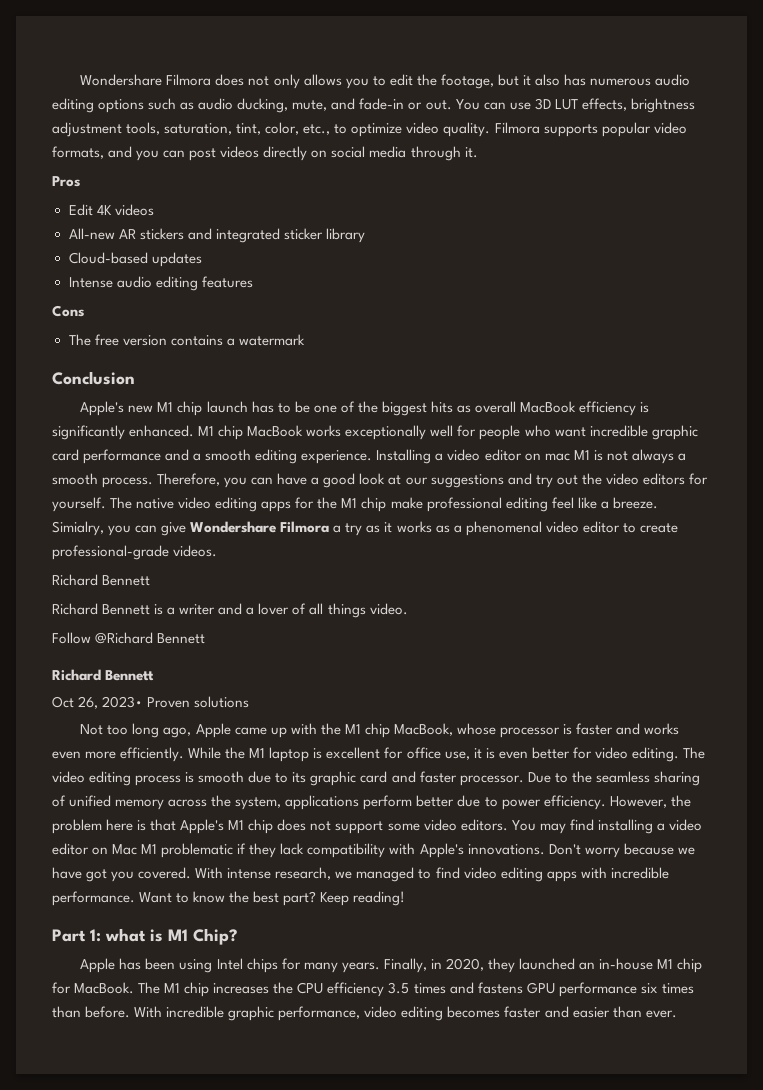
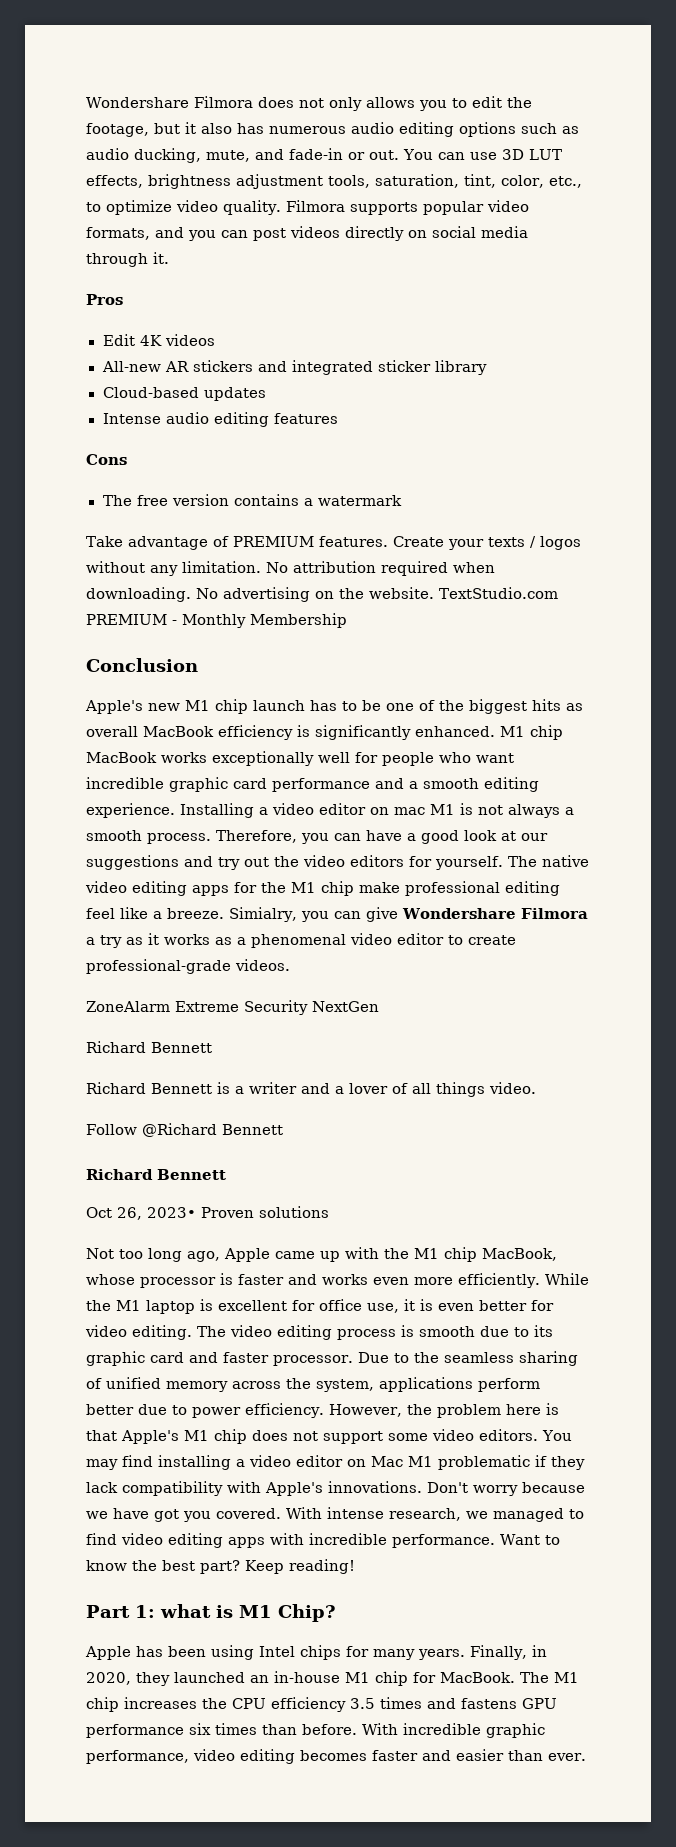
(305, 340) none -> [86,536,581,550] [86,561,495,576] [86,587,558,602] [86,613,347,628] // Take advantage of PREMIUM features. Create your texts / logos without any limitation. No attribution required when downloading. No advertising on the website. TextStudio.com PREMIUM - Monthly Membership
(218, 551) none -> [86,1000,379,1015] // ZoneAlarm Extreme Security NextGen

